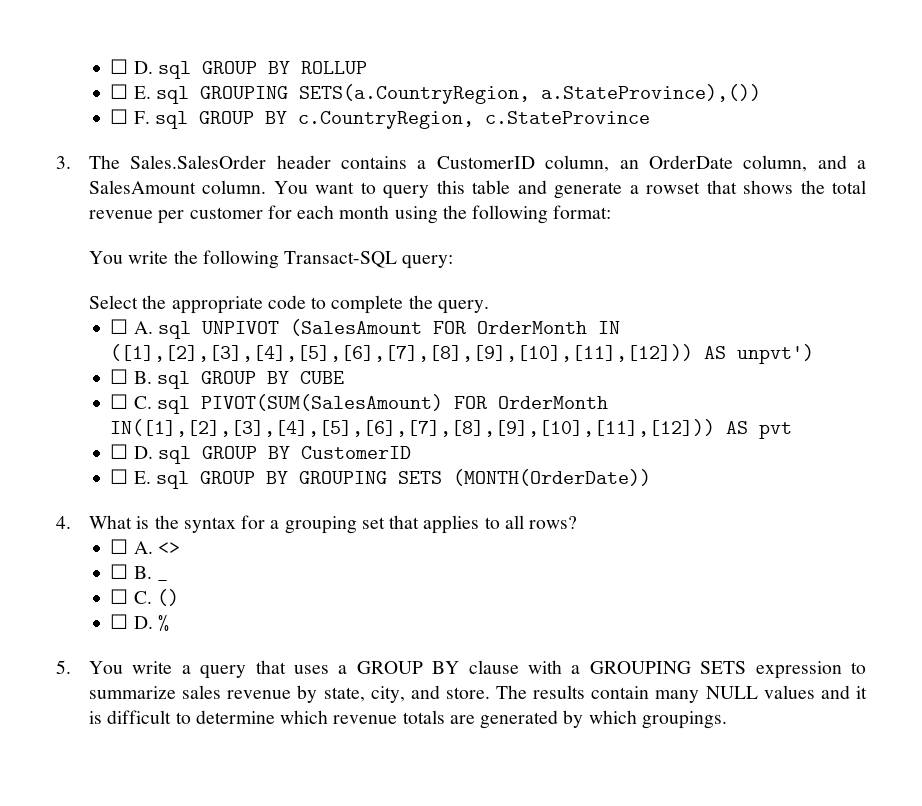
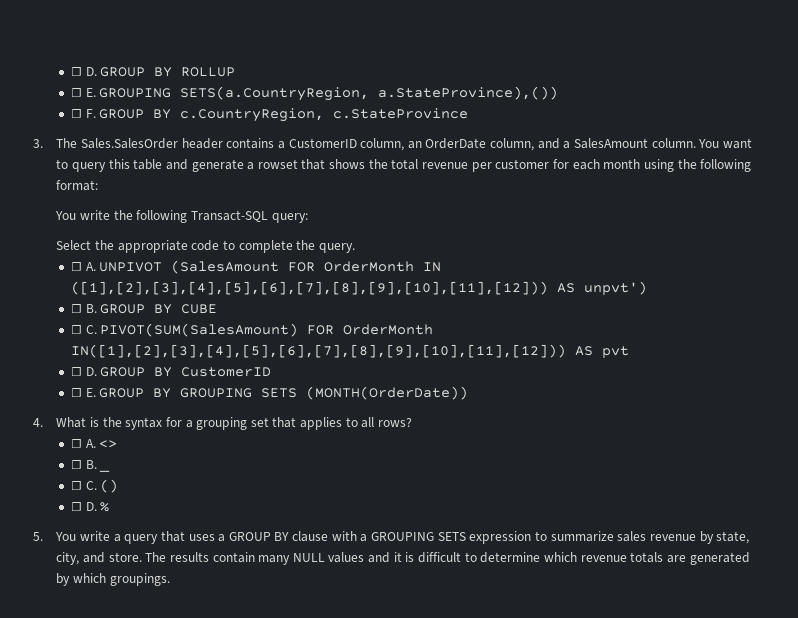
[110,59,191,79] ☐ D. sql -> [71,67,97,76] ☐ D.
[155,86,189,104] sql -> (96, 92) none
[154,111,188,129] sql -> (96, 113) none
[157,321,191,339] sql -> (96, 266) none
[156,371,190,389] sql -> (97, 308) none
[156,396,190,414] sql -> (97, 329) none
[157,446,191,464] sql -> (97, 371) none
[155,471,189,489] sql -> (96, 392) none

